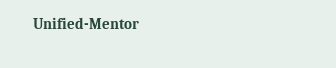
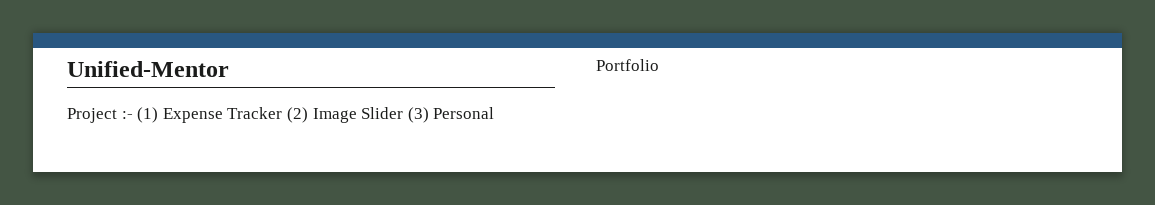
(139, 23) none -> [67,107,495,123] [596,59,659,71] // Project :- (1) Expense Tracker (2) Image Slider (3) Personal Portfolio

